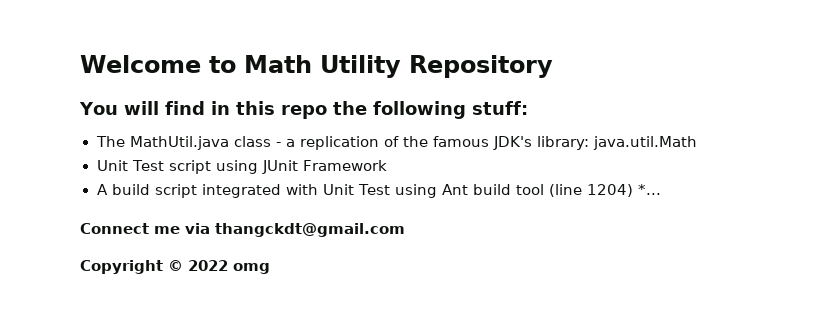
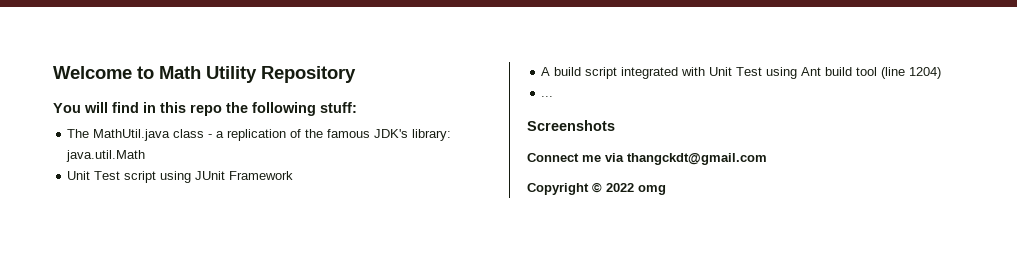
[638,184,662,195] *... -> [541,96,554,97] [527,120,615,131] // ... // Screenshots

